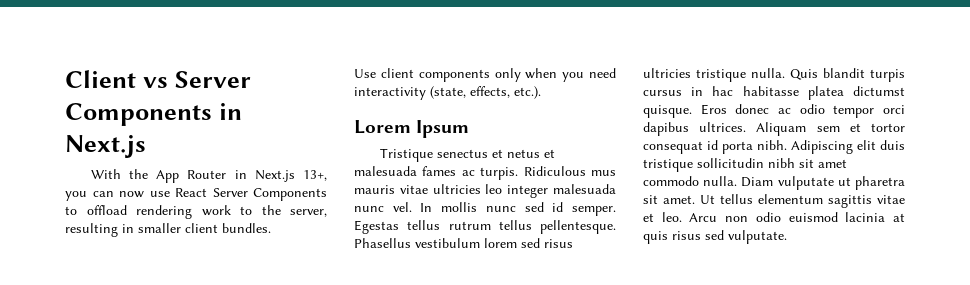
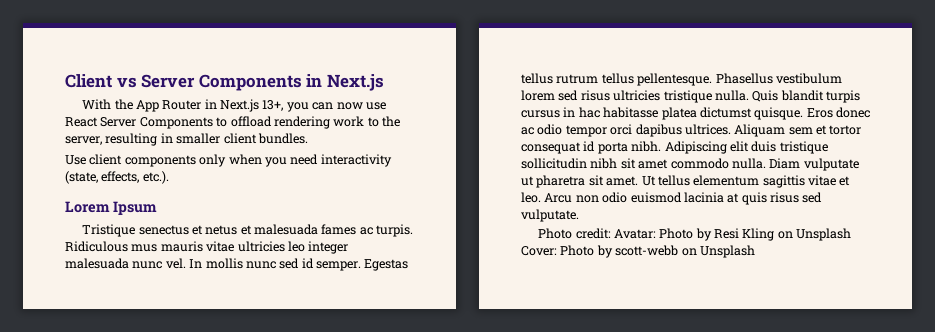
(787, 237) none -> [538,228,852,241] [521,245,755,258] // Photo credit: Avatar: Photo by Resi Kling on Unsplash Cover: Photo by scott-webb on Unsplash

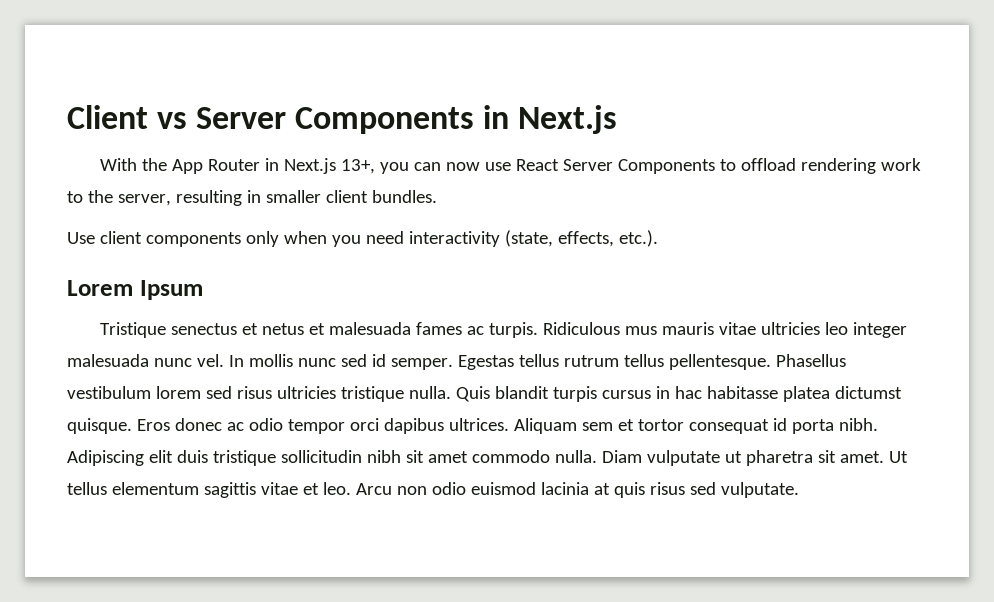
[538,228,852,241] [521,245,755,258] // Photo credit: Avatar: Photo by Resi Kling on Unsplash Cover: Photo by scott-webb on Unsplash -> (799, 490) none

